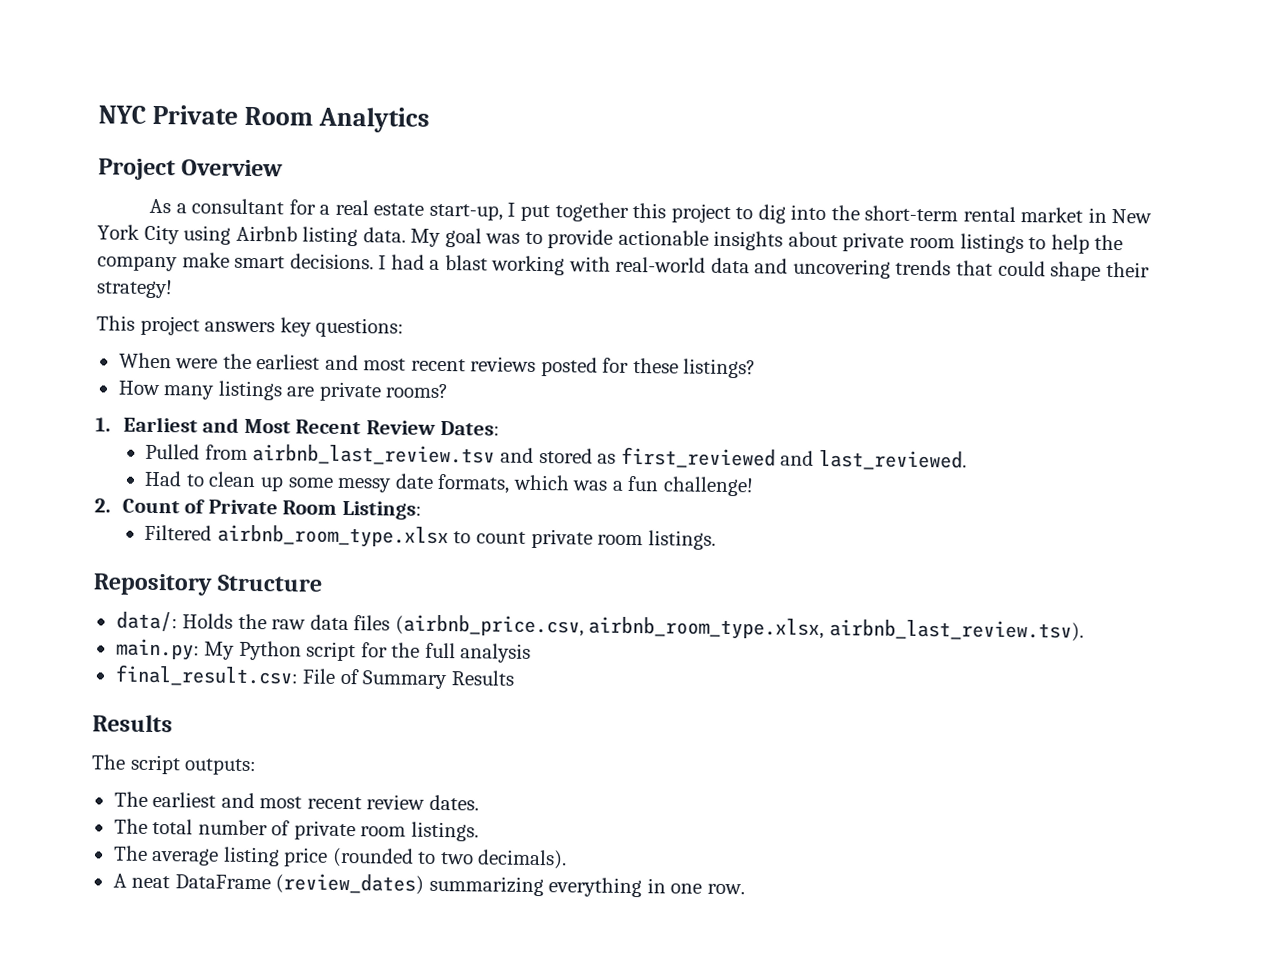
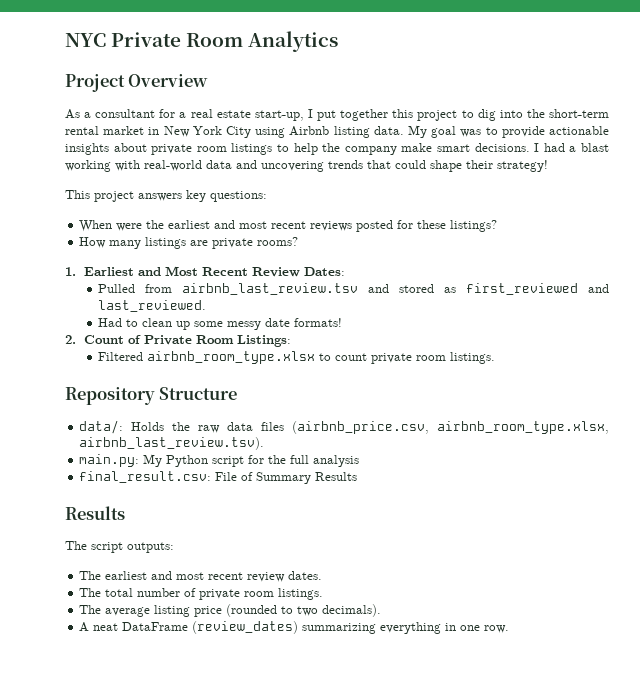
[437,473,754,497] formats, which was a fun challenge! -> [294,318,343,327] formats!

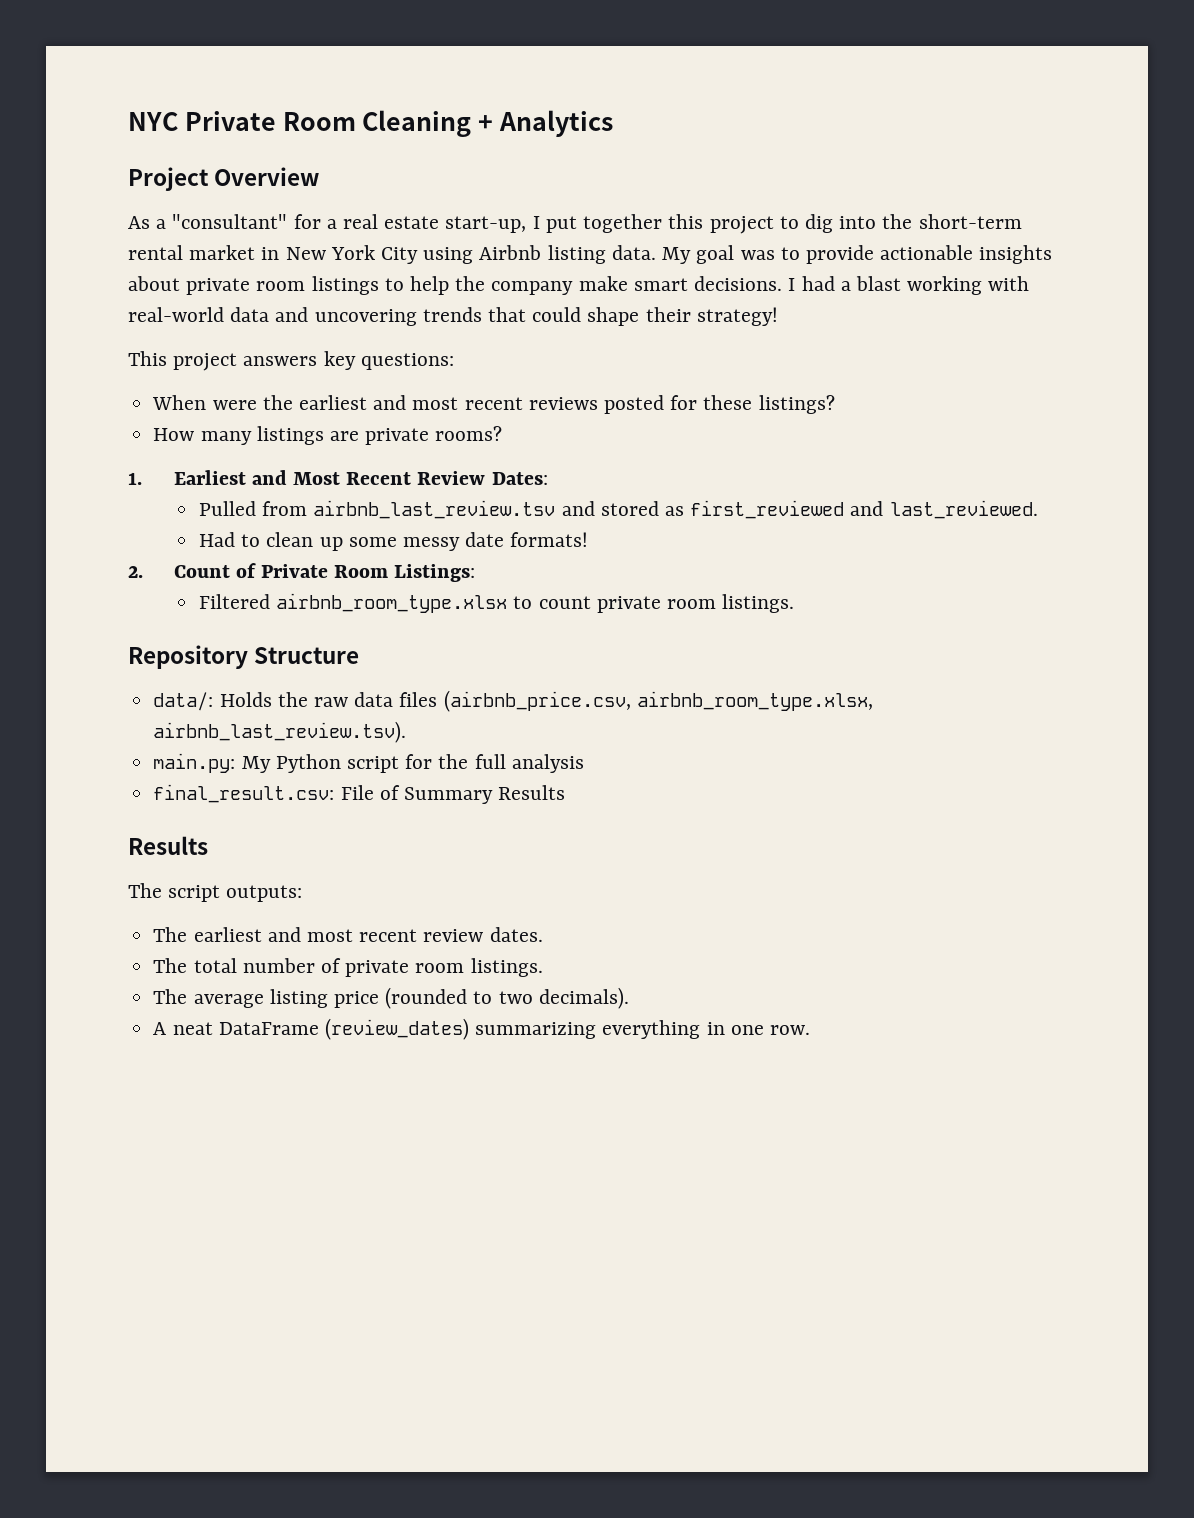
(244, 40) none -> [362,110,493,137] Cleaning +
[95,109,156,118] consultant -> [172,214,288,229] "consultant"

